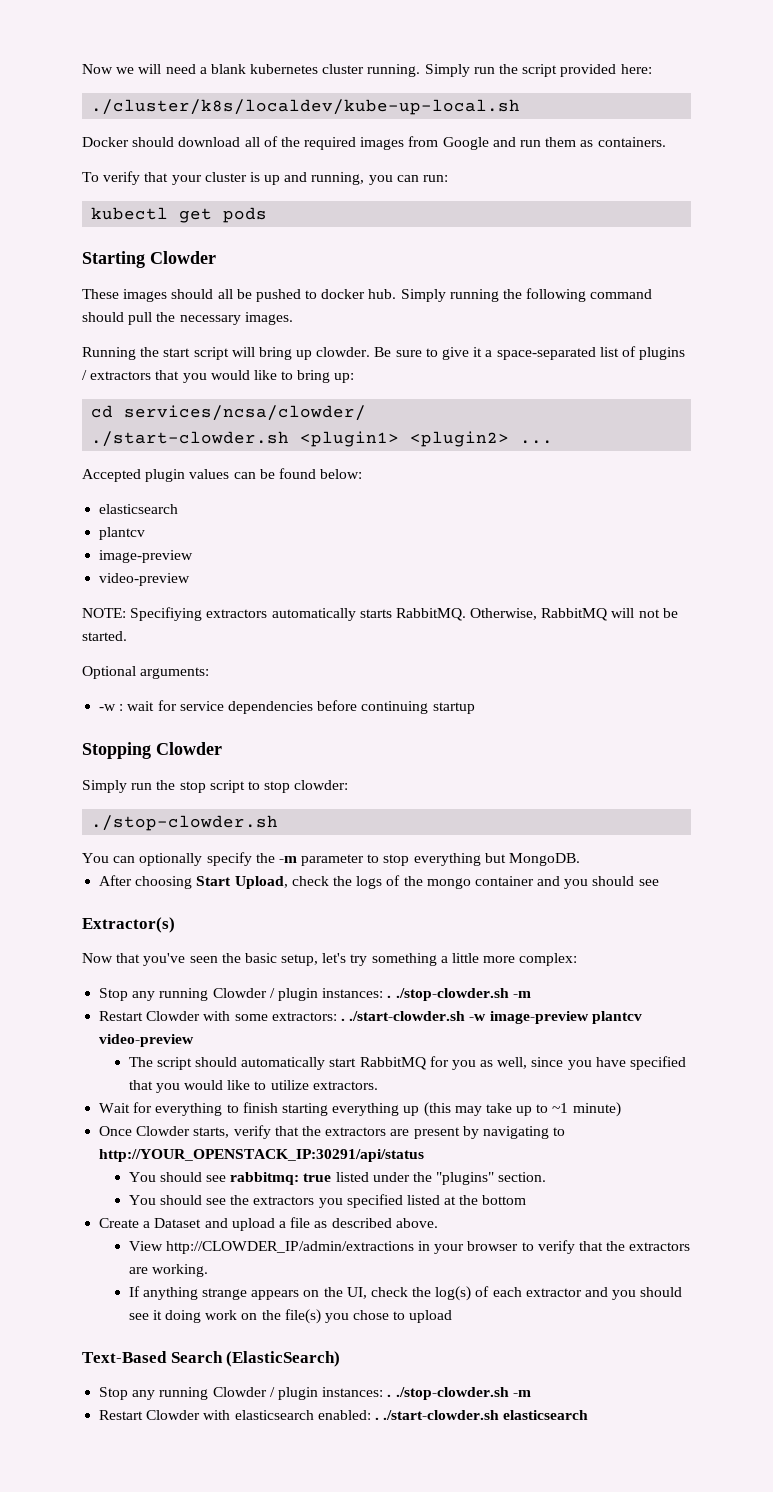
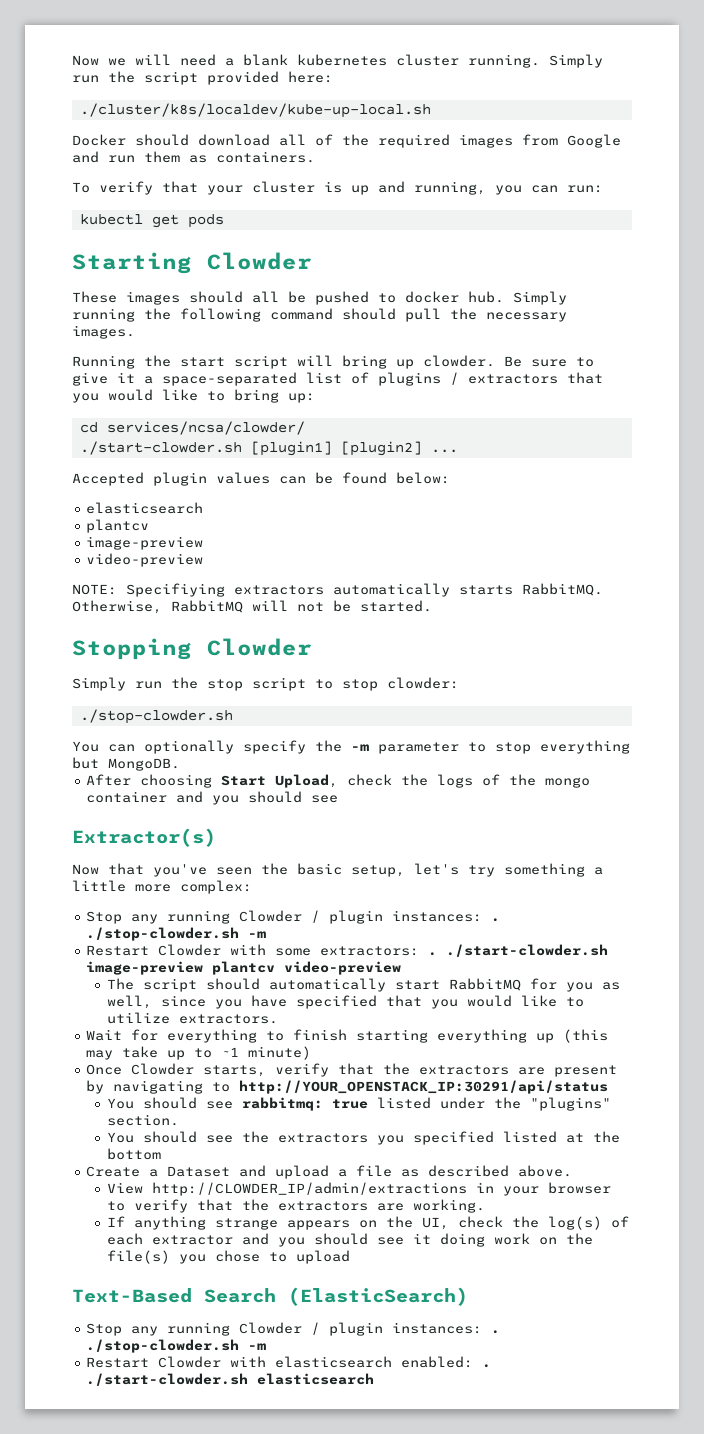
[300,431,510,447] <plugin1> <plugin2> -> [250,441,422,456] [plugin1] [plugin2]
[82,666,210,679] [99,700,475,714] // Optional arguments: // -w : wait for service dependencies before continuing startup -> (432, 606) none
[469,1014,487,1021] -w -> (609, 950) none

